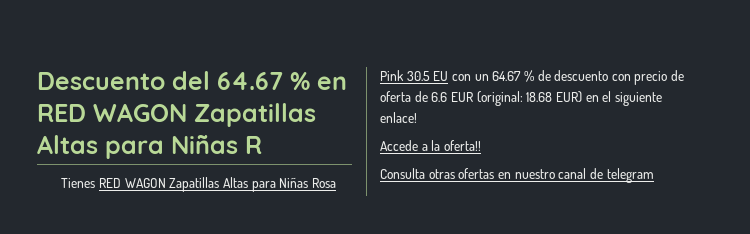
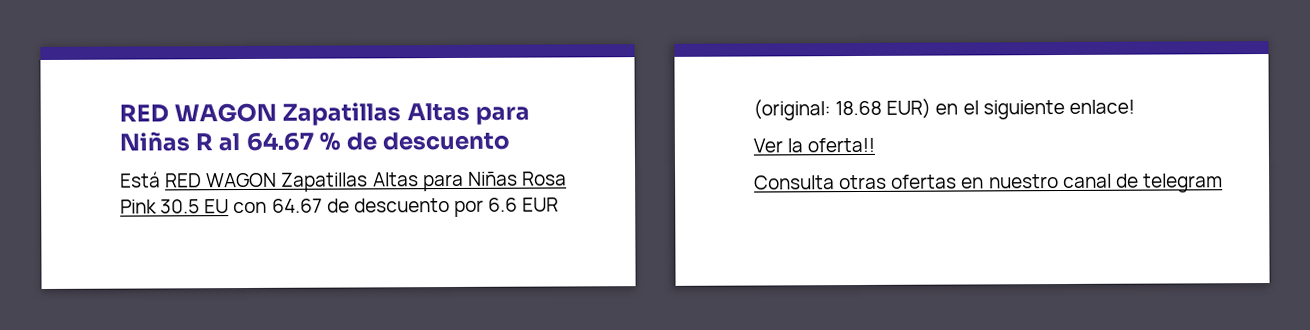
[37,71,347,90] Descuento del 64.67 % en -> (119, 113) none
[61,178,96,188] // Tienes -> [218,131,511,152] [120,171,161,188] al 64.67 % de descuento // Está
[474,70,685,85] [380,91,428,102] un 64.67 % de descuento con precio de oferta de -> [271,198,484,217] 64.67 de descuento por
[380,140,428,151] Accede a -> [753,138,783,153] Ver

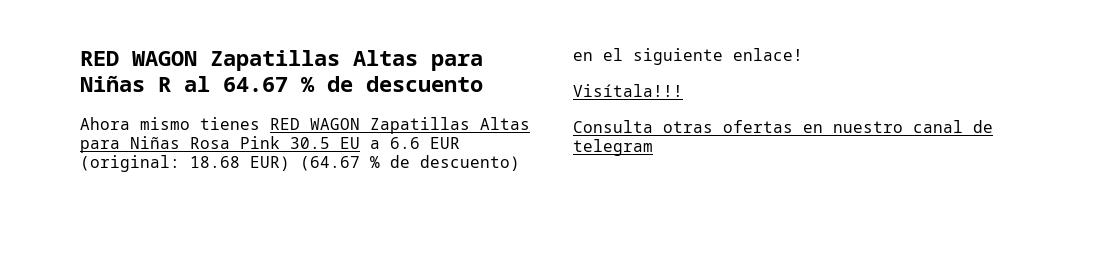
[120,171,161,188] Está -> [80,117,260,130] Ahora mismo tienes
[233,198,484,217] con 64.67 de descuento por -> [370,140,380,149] a
(932, 108) none -> [300,155,520,171] (64.67 % de descuento)
[753,137,876,153] Ver la oferta!! -> [573,84,683,97] Visítala!!!

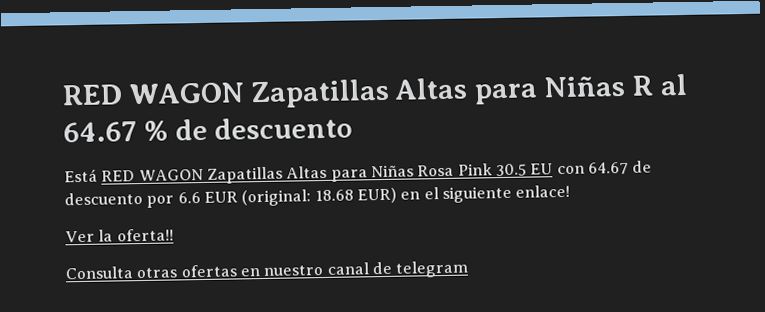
[80,117,260,130] Ahora mismo tienes -> [64,168,98,183] Está
[370,140,380,149] a -> [556,160,653,175] [64,191,175,208] con 64.67 de descuento por
[300,155,520,171] (64.67 % de descuento) -> (397, 195) none
[573,84,683,97] Visítala!!! -> [65,228,174,243] Ver la oferta!!

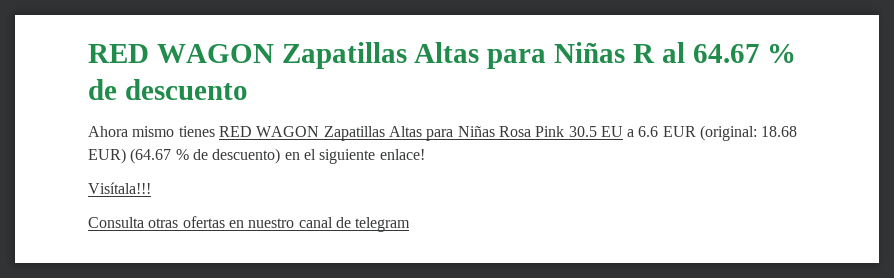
[64,168,98,183] Está -> [88,126,215,137] Ahora mismo tienes
[556,160,653,175] [64,191,175,208] con 64.67 de descuento por -> [627,129,635,137] a
(397, 195) none -> [130,148,281,164] (64.67 % de descuento)
[65,228,174,243] Ver la oferta!! -> [88,182,151,194] Visítala!!!

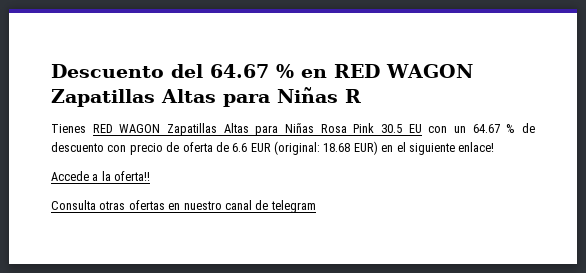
(88, 53) none -> [51,64,327,78] Descuento del 64.67 % en
[661,42,797,63] [88,79,248,100] [88,126,215,137] al 64.67 % de descuento // Ahora mismo tienes -> [51,124,86,133] // Tienes
[627,129,635,137] a -> [428,123,536,133] [51,142,229,155] con un 64.67 % de descuento con precio de oferta de
[130,148,281,164] (64.67 % de descuento) -> (378, 148) none
[88,182,151,194] Visítala!!! -> [51,171,151,181] Accede a la oferta!!

